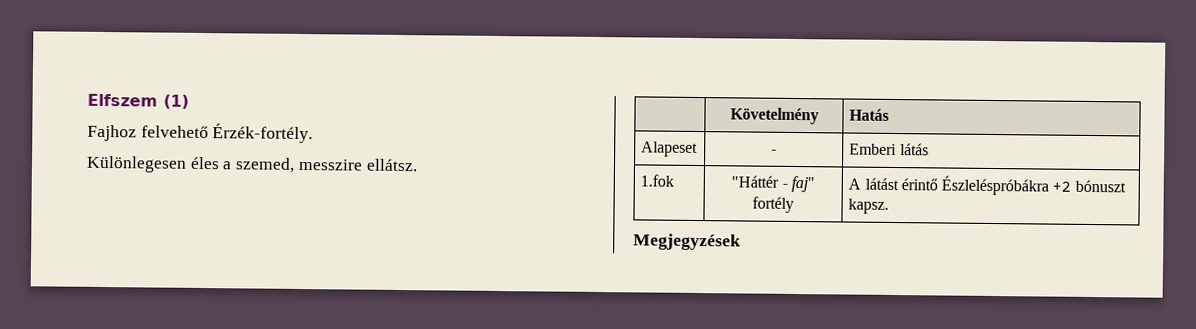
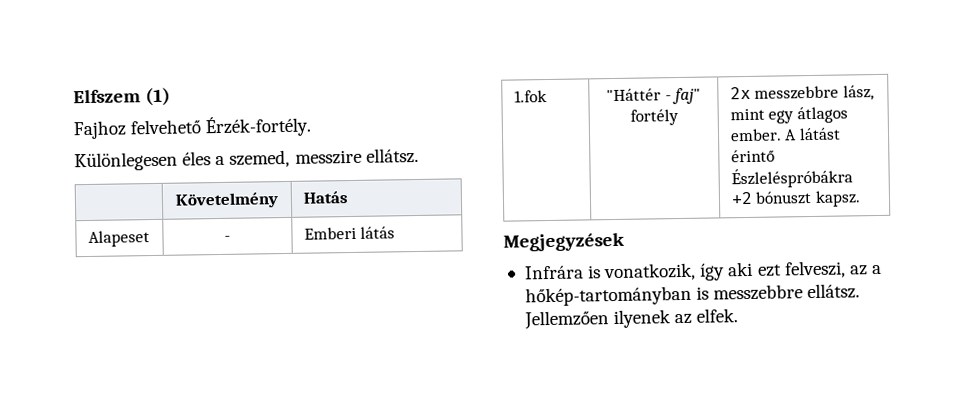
(794, 204) none -> [729,85,874,101] [729,106,848,124] [729,128,782,142] 2x messzebbre lász, mint egy átlagos ember.
(741, 242) none -> [523,260,882,282] [524,283,861,307] [523,308,739,330] // Infrára is vonatkozik, így aki ezt felveszi, az a hőkép-tartományban is messzebbre ellátsz. Jellemzően ilyenek az elfek.

